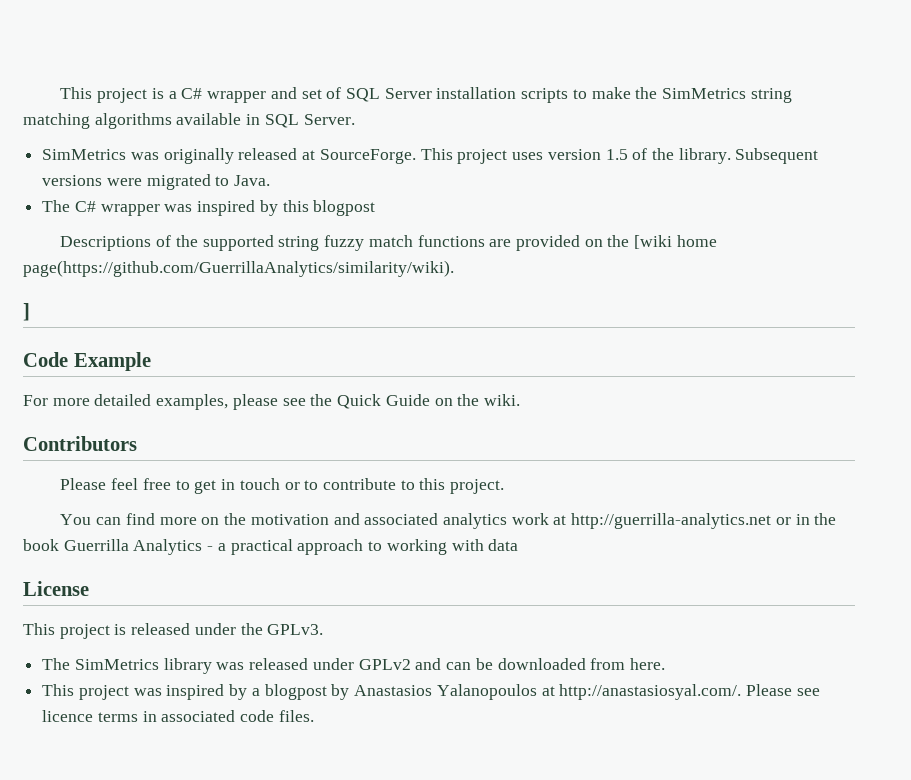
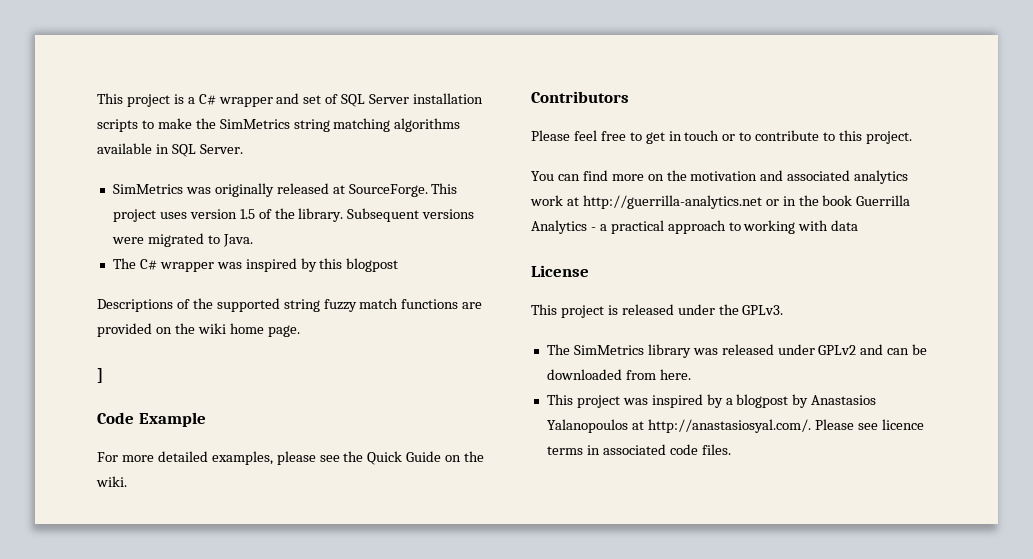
[634,235,717,249] [23,260,454,277] [wiki home page(https://github.com/GuerrillaAnalytics/similarity/wiki). -> [197,323,300,337] wiki home page.

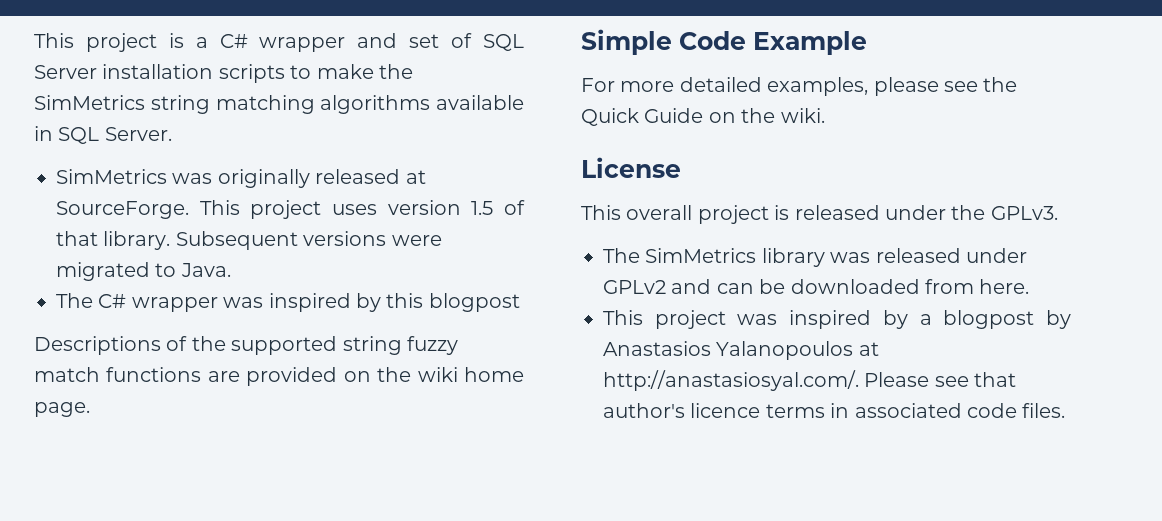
[274,208,295,219] the -> [56,231,98,246] that
[97,368,103,383] ] // -> [581,29,672,55] Simple
[531,91,629,103] [531,130,912,144] [531,170,909,184] [530,195,911,209] [531,220,859,234] // Contributors // Please feel free to get in touch or to contribute to this project. // You can find more on the motivation and associated analytics work at http://guerrilla-analytics.net or in the book Guerrilla Analytics - a practical approach to working with data -> (825, 115) none
(557, 309) none -> [626,205,693,220] overall
(878, 426) none -> [974,372,1017,387] [603,403,685,418] that author's

